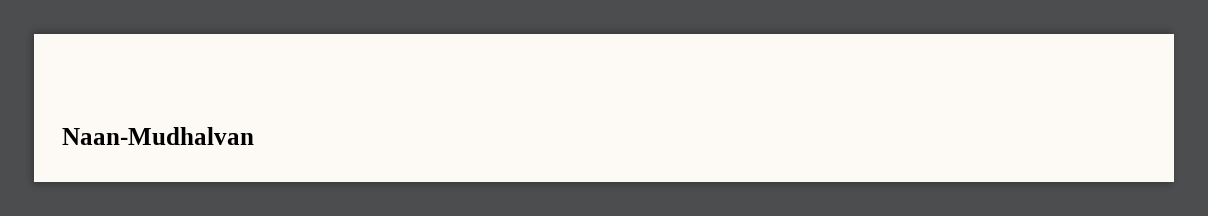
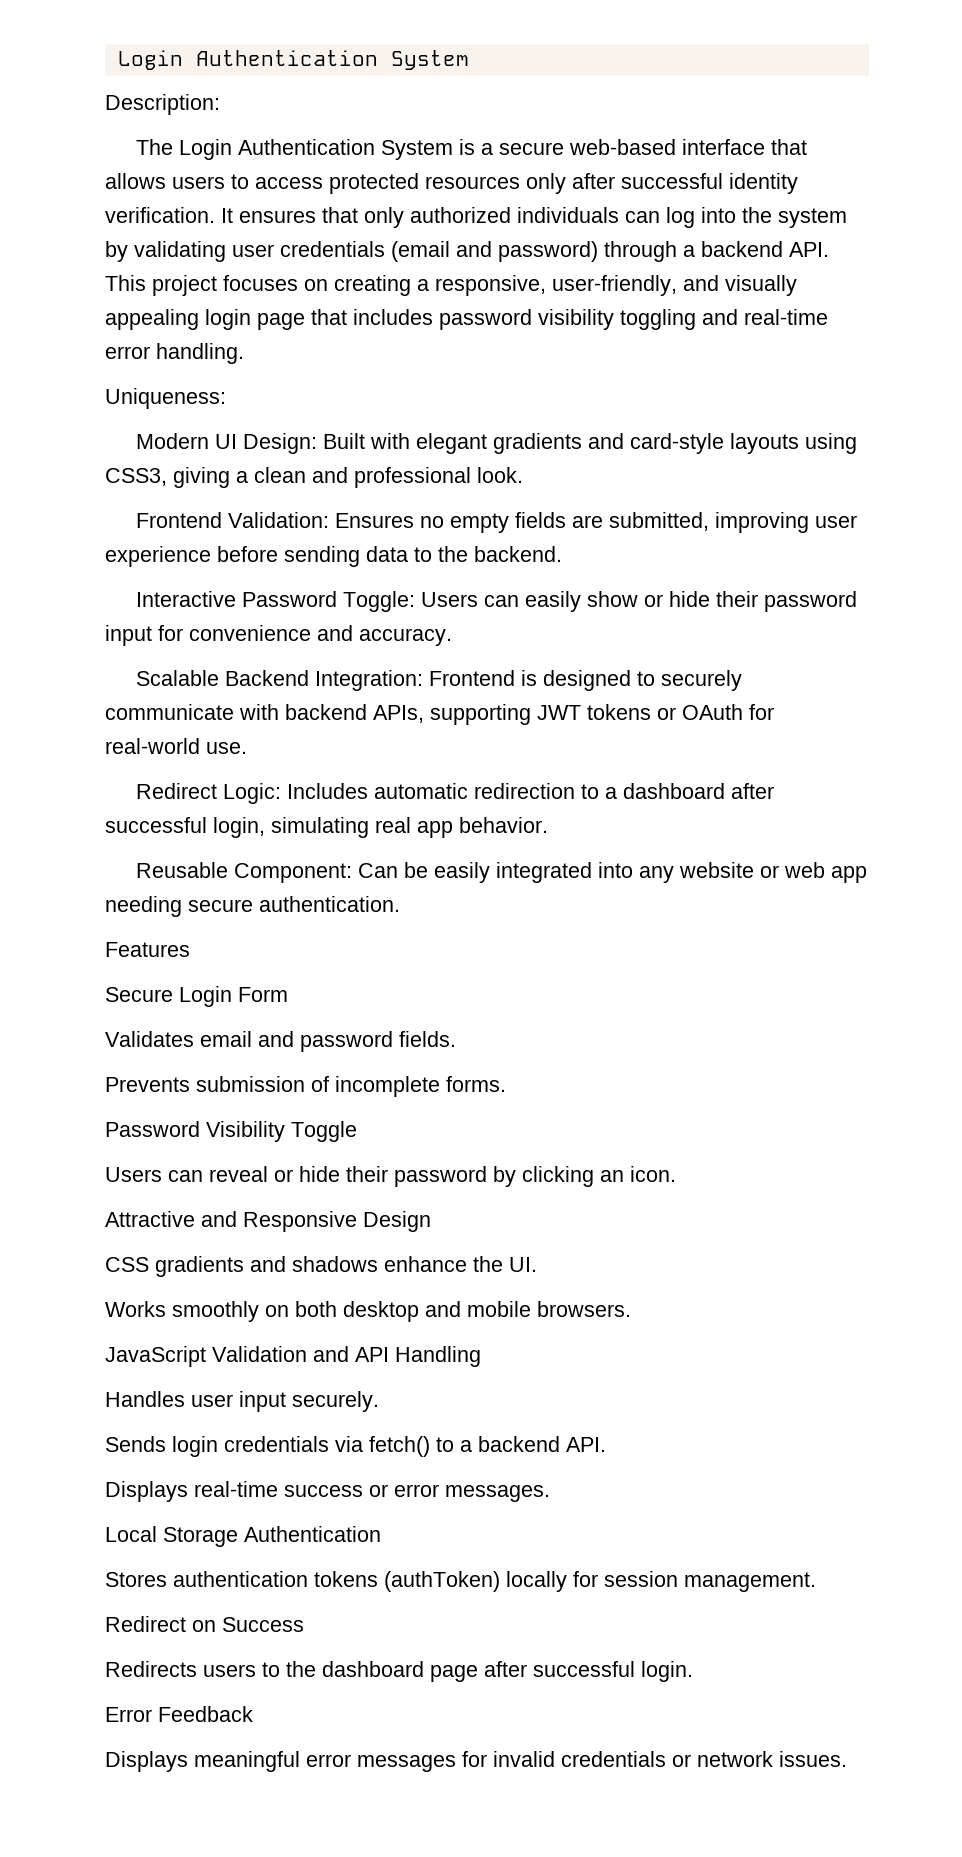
[62,127,254,145] Naan-Mudhalvan -> [117,50,469,70] [105,94,220,115] [136,139,808,160] [105,173,798,194] [105,207,847,228] [105,241,829,262] [105,275,797,296] [105,309,828,330] [105,343,244,364] [105,388,226,409] [136,433,858,454] [105,467,523,488] [136,512,858,533] [105,546,562,567] [136,591,858,612] [105,625,452,646] [136,670,743,691] [105,704,774,725] [105,738,247,754] [136,783,775,804] [105,817,548,838] [136,862,868,883] [105,896,400,917] [105,942,190,957] [105,986,288,1007] [105,1031,456,1052] [105,1076,506,1097] [105,1121,357,1142] [105,1166,676,1187] [105,1211,431,1232] [105,1256,537,1277] [105,1301,631,1322] [105,1346,481,1367] [105,1391,379,1412] [105,1436,606,1457] [105,1481,550,1502] [105,1526,381,1547] [105,1571,816,1592] [105,1616,304,1632] [105,1661,693,1682] [105,1706,253,1722] [105,1751,847,1772] Login Authentication System // Description: // The Login Authentication System is a secure web-based interface that allows users to access protected resources only after successful identity verification. It ensures that only authorized individuals can log into the system by validating user credentials (email and password) through a backend API. This project focuses on creating a responsive, user-friendly, and visually appealing login page that includes password visibility toggling and real-time error handling. // Uniqueness: // Modern UI Design: Built with elegant gradients and card-style layouts using CSS3, giving a clean and professional look. // Frontend Validation: Ensures no empty fields are submitted, improving user experience before sending data to the backend. // Interactive Password Toggle: Users can easily show or hide their password input for convenience and accuracy. // Scalable Backend Integration: Frontend is designed to securely communicate with backend APIs, supporting JWT tokens or OAuth for real-world use. // Redirect Logic: Includes automatic redirection to a dashboard after successful login, simulating real app behavior. // Reusable Component: Can be easily integrated into any website or web app needing secure authentication. // Features // Secure Login Form // Validates email and password fields. // Prevents submission of incomplete forms. // Password Visibility Toggle // Users can reveal or hide their password by clicking an icon. // Attractive and Responsive Design // CSS gradients and shadows enhance the UI. // Works smoothly on both desktop and mobile browsers. // JavaScript Validation and API Handling // Handles user input securely. // Sends login credentials via fetch() to a backend API. // Displays real-time success or error messages. // Local Storage Authentication // Stores authentication tokens (authToken) locally for session management. // Redirect on Success // Redirects users to the dashboard page after successful login. // Error Feedback // Displays meaningful error messages for invalid credentials or network issues.

